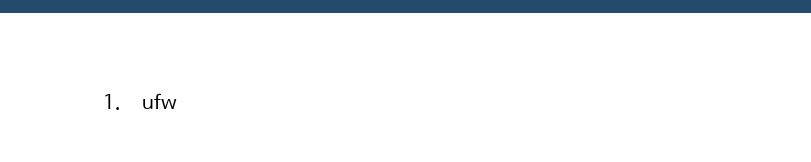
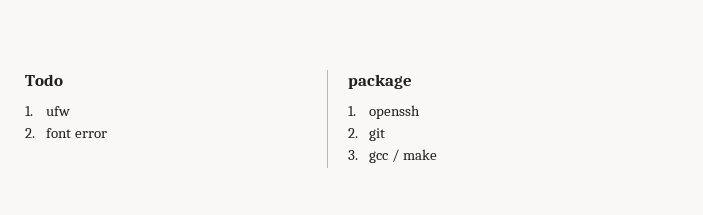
(103, 102) none -> [25,74,63,86] Todo //
(177, 101) none -> [25,128,107,138] [348,74,412,89] [348,105,420,119] [348,128,385,141] [348,149,437,163] // 2. font error // package // 1. openssh // 2. git // 3. gcc / make

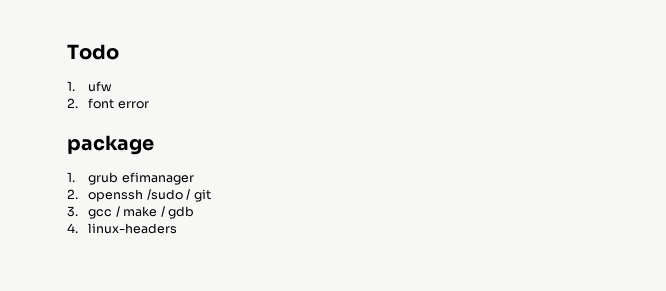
[368,105,420,119] [348,128,358,138] openssh // 2. -> [88,172,194,185] [67,189,191,202] grub efimanager // 2. openssh /sudo /
(437, 154) none -> [160,206,194,219] [67,223,178,234] / gdb // 4. linux-headers

